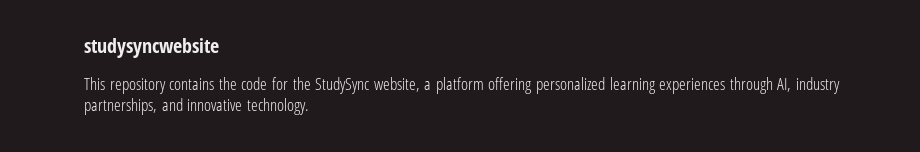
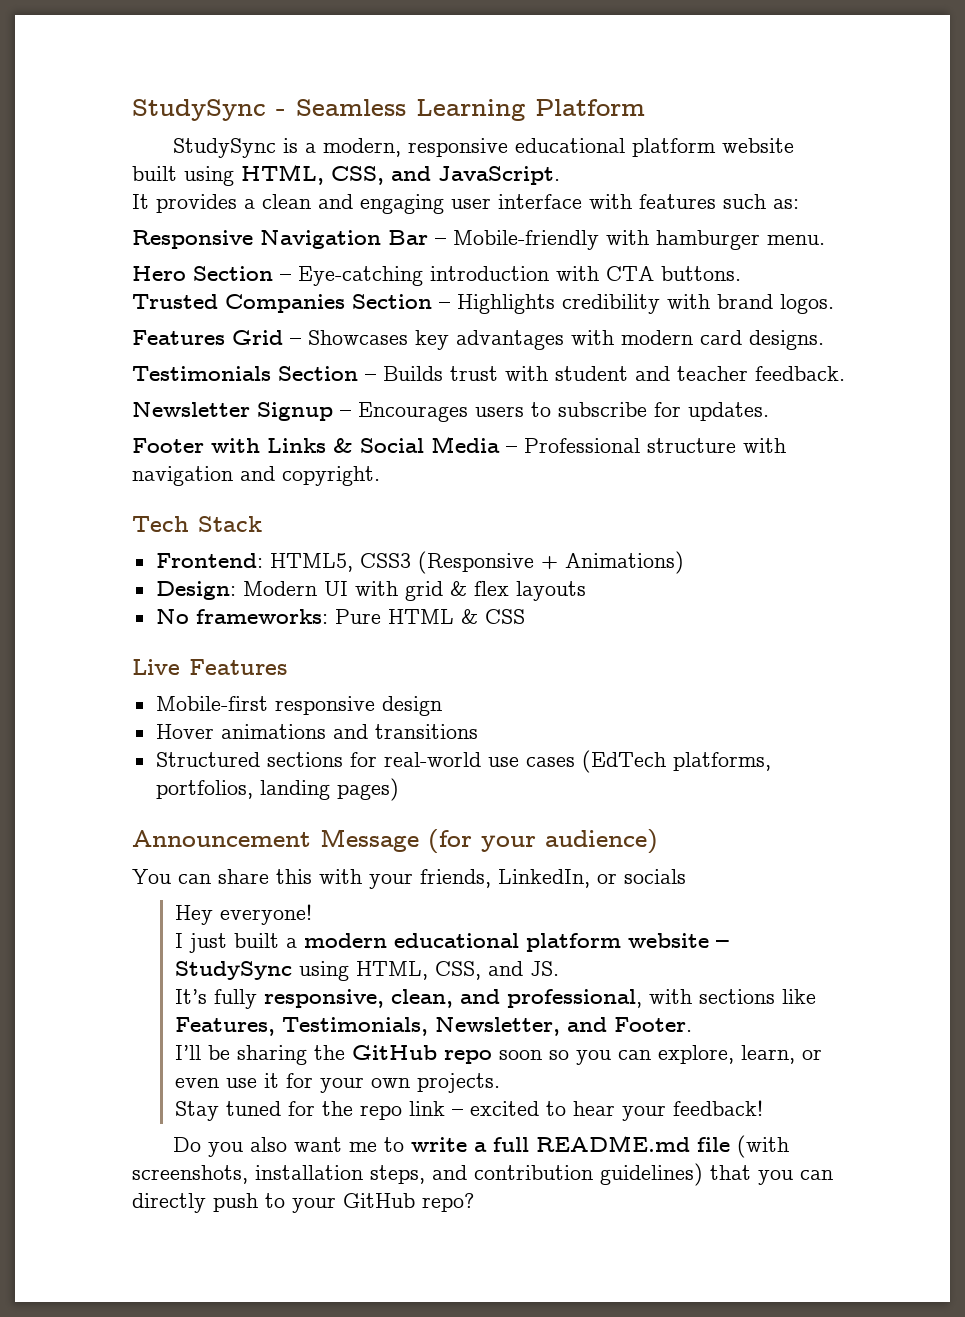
[84,38,219,58] [84,77,841,94] [84,98,309,115] studysyncwebsite // This repository contains the code for the StudySync website, a platform offering personalized learning experiences through AI, industry partnerships, and innovative technology. -> [132,99,645,121] [172,138,794,158] [132,164,560,186] [132,194,799,214] [132,230,825,250] [132,266,741,286] [132,294,834,314] [132,330,824,350] [132,366,845,381] [132,402,769,422] [132,436,786,453] [132,466,380,486] [132,516,262,532] [155,551,684,574] [155,581,586,601] [155,609,525,624] [132,659,287,675] [155,696,442,716] [155,724,478,739] [155,750,771,773] [155,778,399,801] [132,829,658,854] [132,869,686,889] [174,904,312,925] [174,933,729,953] [174,961,559,981] [174,989,816,1009] [174,1017,692,1036] [174,1045,822,1065] [174,1073,500,1093] [174,1100,763,1121] [172,1135,789,1158] [132,1163,833,1186] [132,1193,474,1213] StudySync - Seamless Learning Platform // StudySync is a modern, responsive educational platform website built using HTML, CSS, and JavaScript. // It provides a clean and engaging user interface with features such as: // Responsive Navigation Bar – Mobile-friendly with hamburger menu. // Hero Section – Eye-catching introduction with CTA buttons. // Trusted Companies Section – Highlights credibility with brand logos. // Features Grid – Showcases key advantages with modern card designs. // Testimonials Section – Builds trust with student and teacher feedback. // Newsletter Signup – Encourages users to subscribe for updates. // Footer with Links & Social Media – Professional structure with navigation and copyright. // Tech Stack // Frontend: HTML5, CSS3 (Responsive + Animations) // Design: Modern UI with grid & flex layouts // No frameworks: Pure HTML & CSS // Live Features // Mobile-first responsive design // Hover animations and transitions // Structured sections for real-world use cases (EdTech platforms, portfolios, landing pages) // Announcement Message (for your audience) // You can share this with your friends, LinkedIn, or socials // Hey everyone! // I just built a modern educational platform website – StudySync using HTML, CSS, and JS. // It’s fully responsive, clean, and professional, with sections like Features, Testimonials, Newsletter, and Footer. // I’ll be sharing the GitHub repo soon so you can explore, learn, or even use it for your own projects. // Stay tuned for the repo link – excited to hear your feedback! // Do you also want me to write a full README.md file (with screenshots, installation steps, and contribution guidelines) that you can directly push to your GitHub repo?

